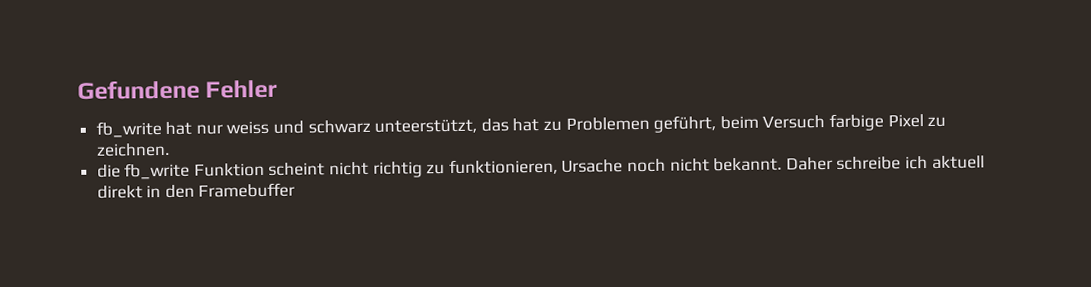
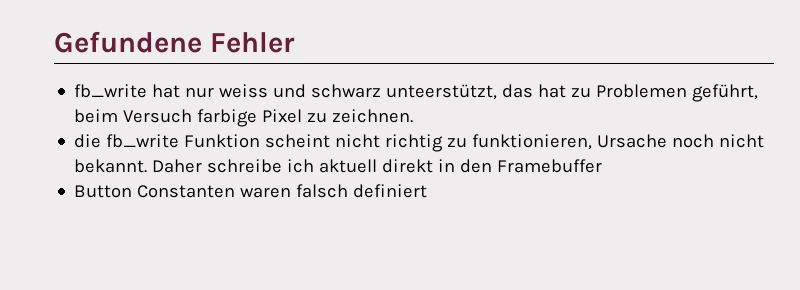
(296, 190) none -> [74,184,428,198] // Button Constanten waren falsch definiert

